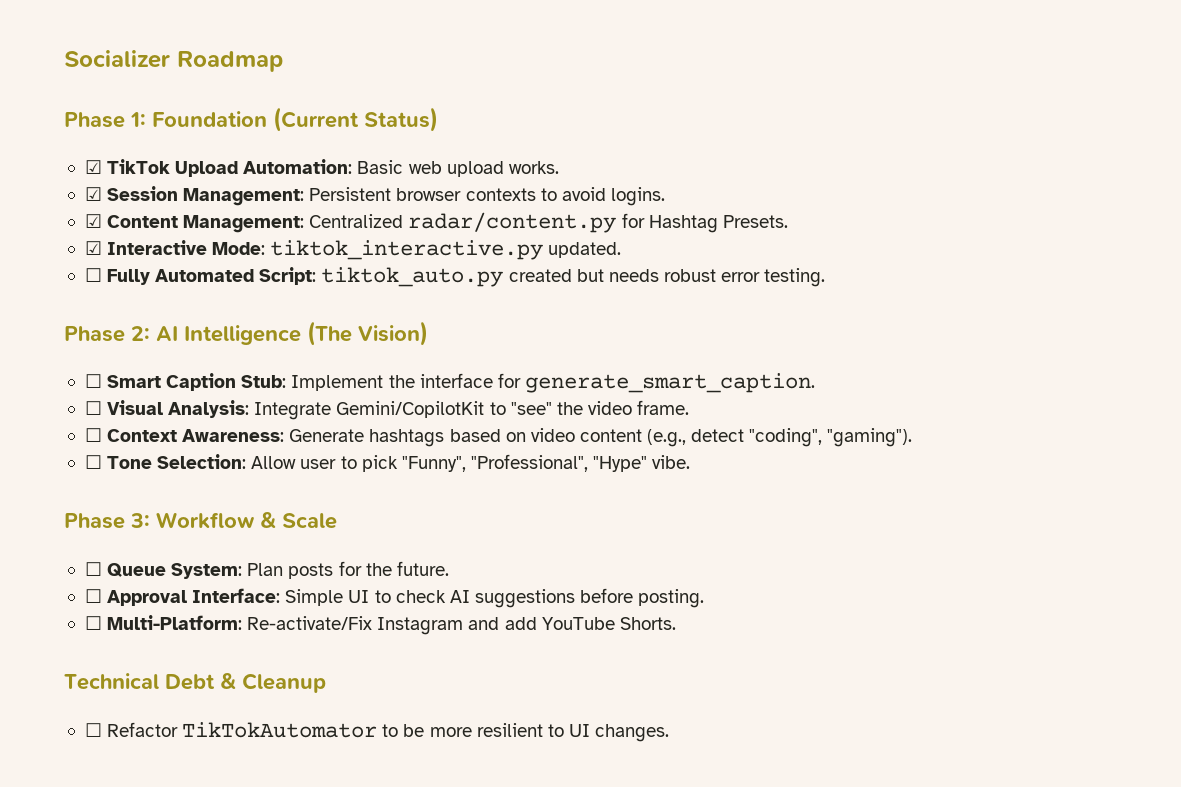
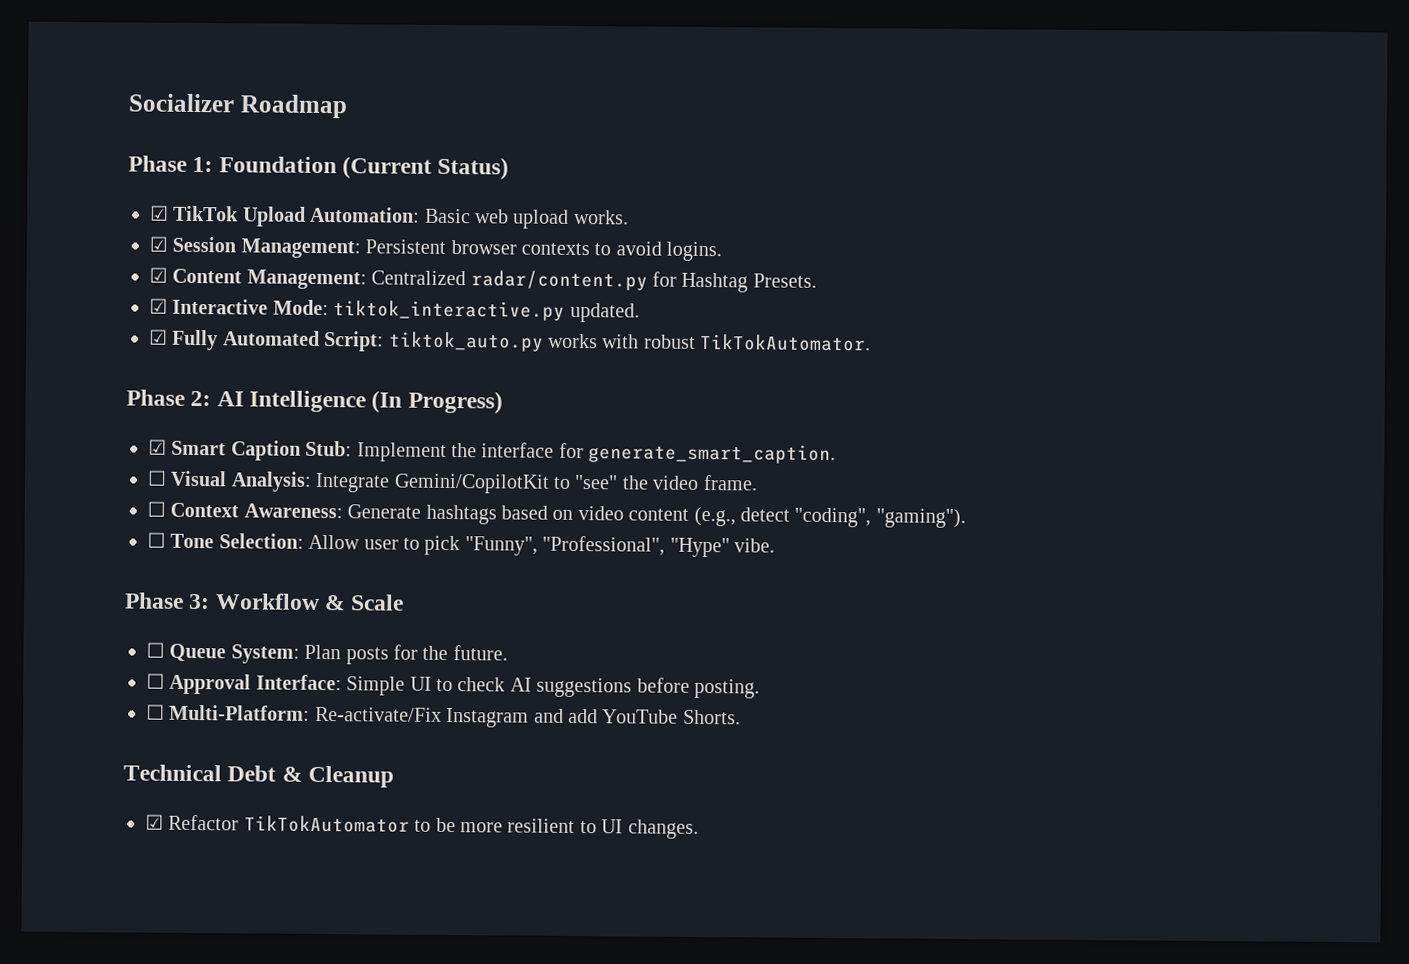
[84,268,102,282] ☐ -> [149,329,168,345] ☑
[508,268,826,287] created but needs robust error testing. -> [548,333,872,352] works with robust TikTokAutomator.
[307,321,428,346] [84,374,102,388] (The Vision) // ☐ -> [371,390,503,414] [148,439,167,455] (In Progress) // ☑
[84,723,102,737] ☐ -> [145,814,164,830] ☑

